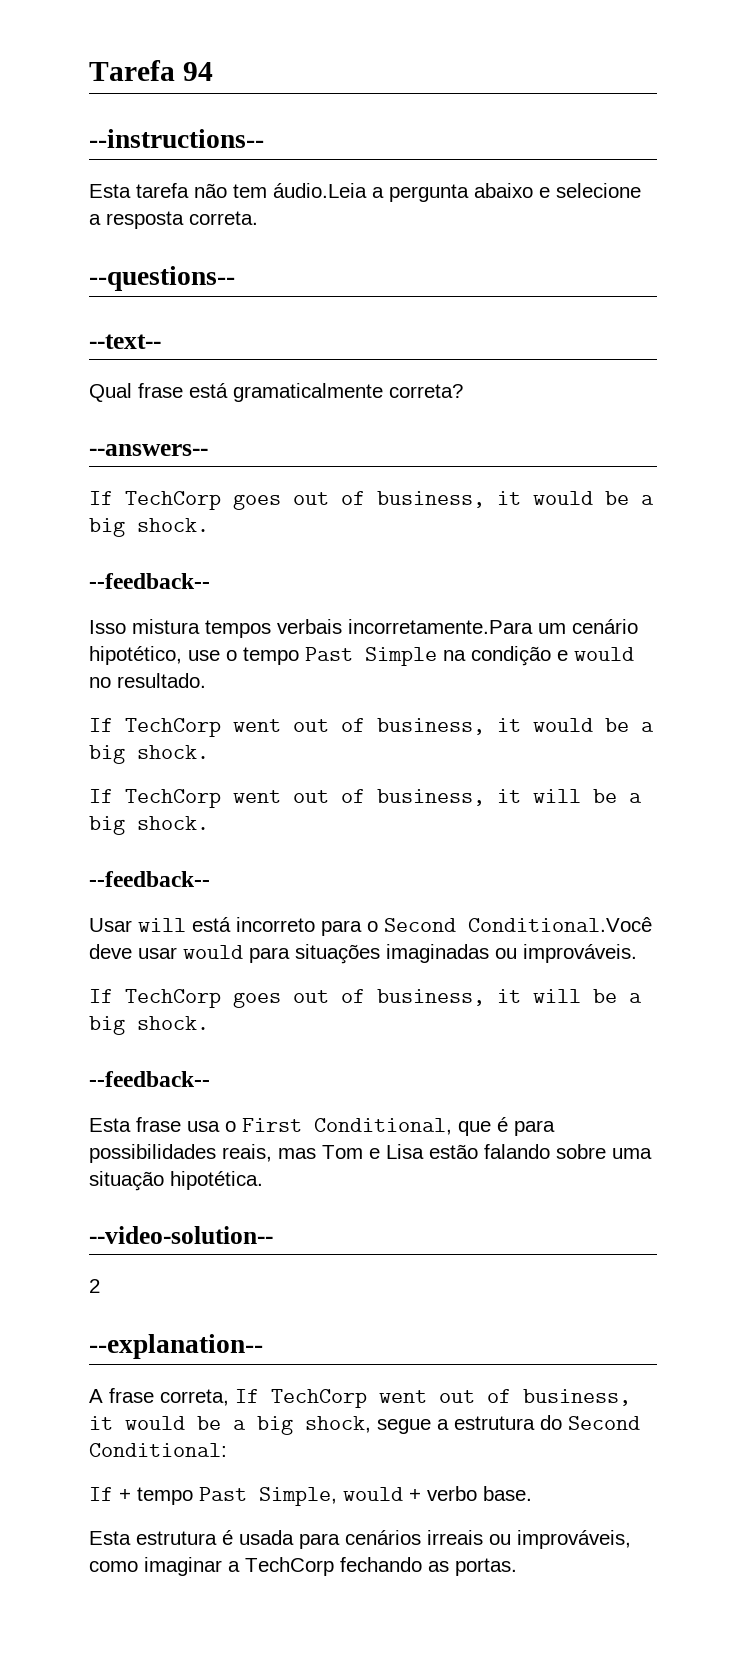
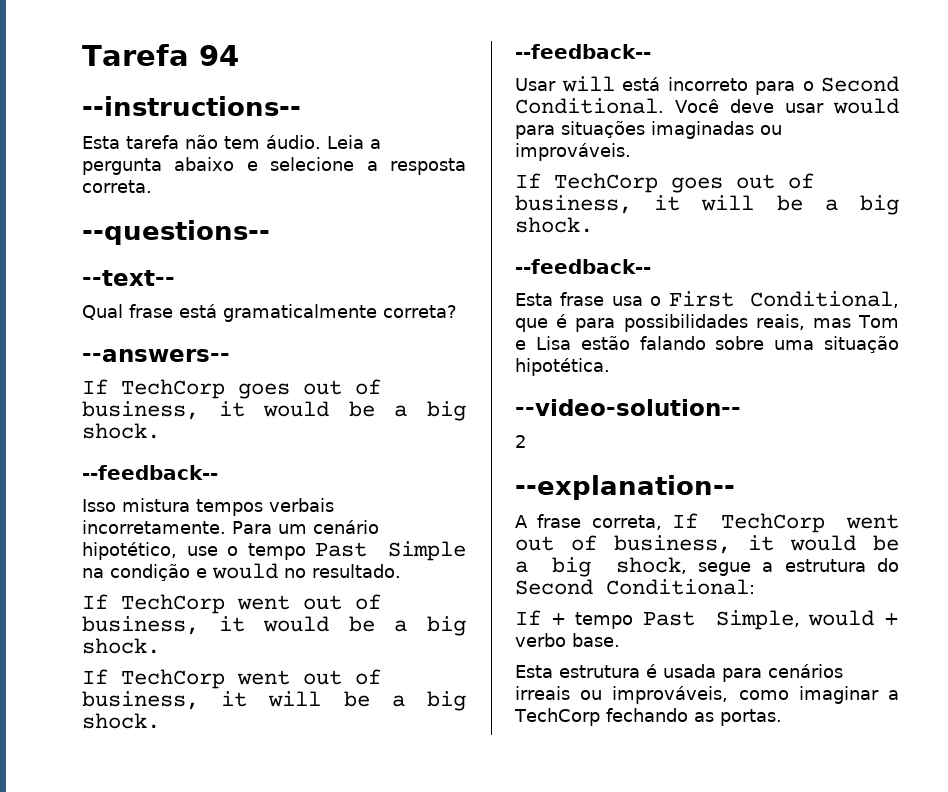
[273,183,367,198] áudio.Leia -> [266,135,364,149] áudio. Leia
[348,619,533,634] incorretamente.Para -> [82,520,272,534] incorretamente. Para
[468,917,652,932] Conditional.Você -> [515,98,720,114] Conditional. Você

